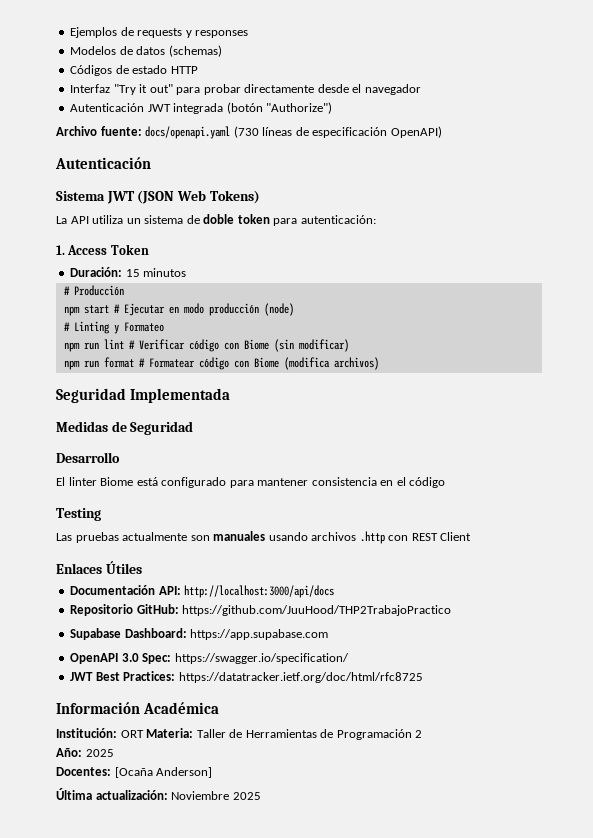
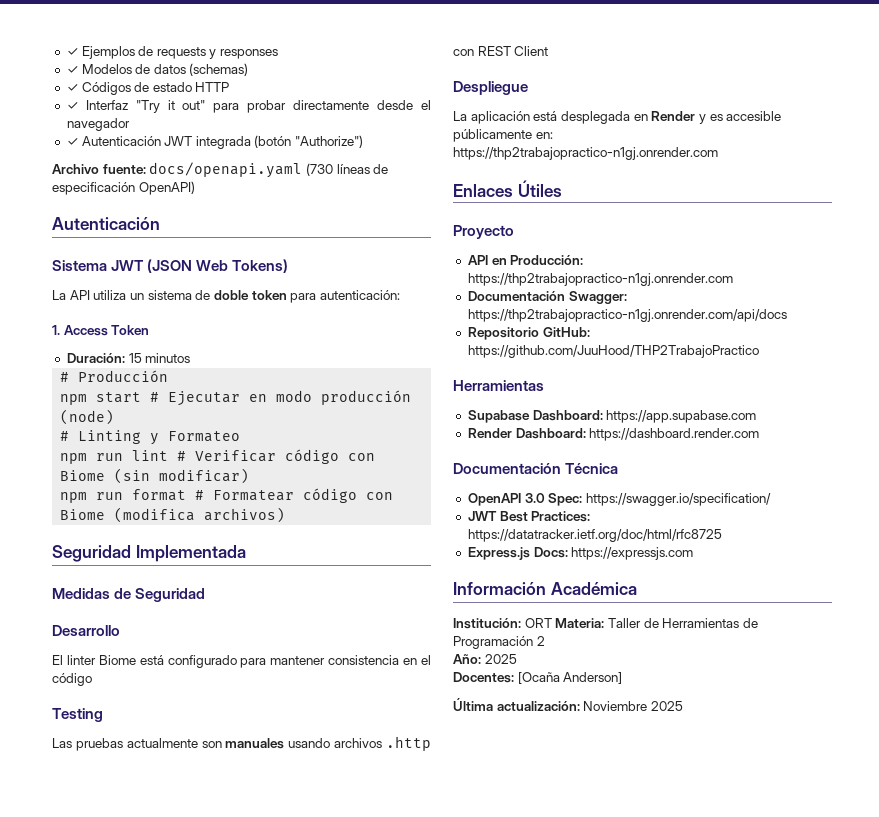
(70, 32) none -> [66,48,78,56] ✓
(249, 34) none -> [66,66,78,74] ✓
(222, 51) none -> [66,84,78,92] ✓
(198, 70) none -> [66,102,78,110] ✓
(421, 89) none -> [66,138,78,146] ✓
[56,561,142,574] [70,585,335,598] Enlaces Útiles // Documentación API: http://localhost:3000/api/docs -> [453,81,528,95] [453,111,782,124] [453,129,553,142] [453,147,718,160] [453,180,562,197] [453,225,514,239] [467,255,584,265] [467,273,733,286] [467,291,627,304] [467,309,787,322] Despliegue // La aplicación está desplegada en Render y es accesible públicamente en: // https://thp2trabajopractico-n1gj.onrender.com // Enlaces Útiles // Proyecto // API en Producción: https://thp2trabajopractico-n1gj.onrender.com // Documentación Swagger: https://thp2trabajopractico-n1gj.onrender.com/api/docs
(452, 610) none -> [453,380,544,391] // Herramientas
(329, 634) none -> [467,428,760,441] [453,463,619,474] // Render Dashboard: https://dashboard.render.com // Documentación Técnica
(423, 677) none -> [467,547,694,560] // Express.js Docs: https://expressjs.com

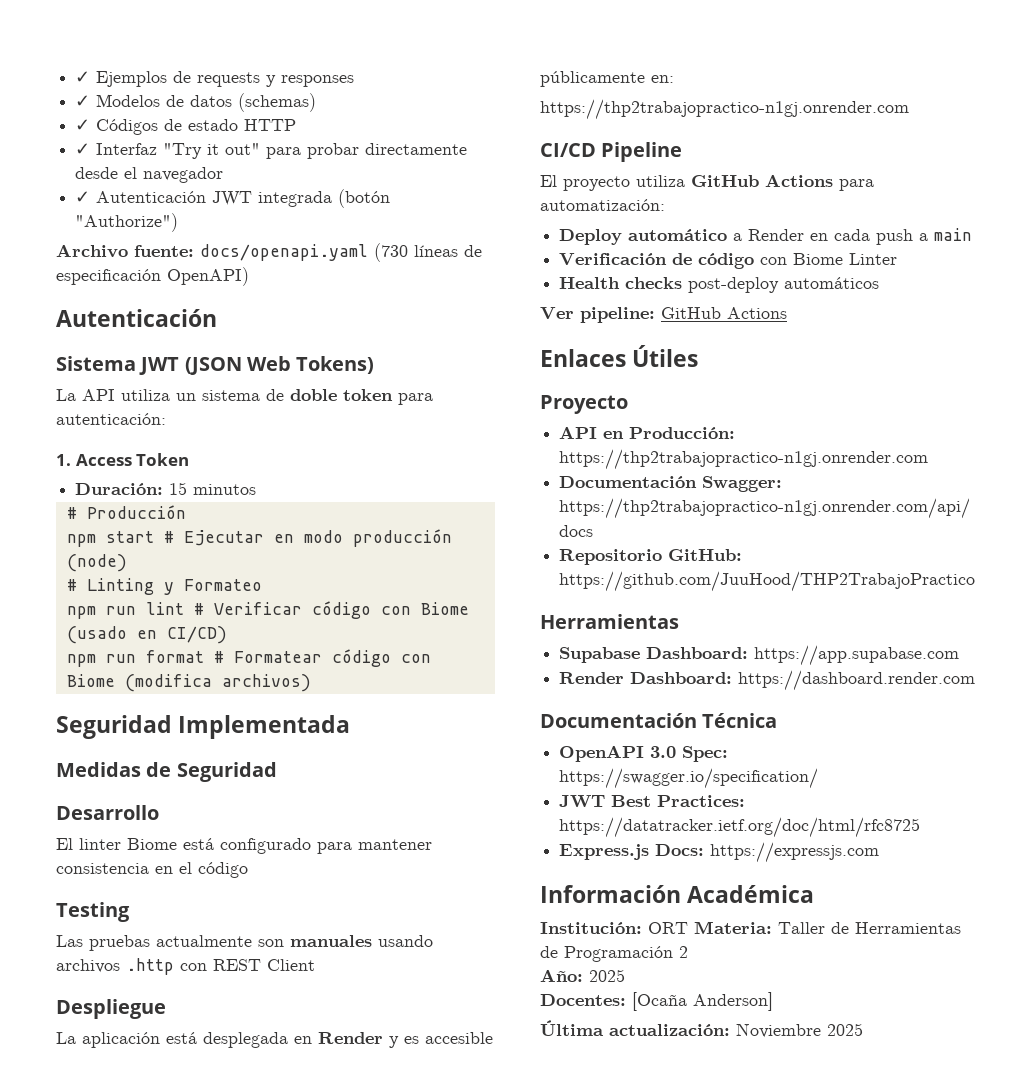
[114,468,250,484] (sin modificar) -> [66,626,227,644] (usado en CI/CD)
(718, 153) none -> [540,142,683,162] [540,174,874,191] [540,199,665,211] [559,228,973,245] [559,253,898,269] [559,277,880,293] [540,307,787,323] // CI/CD Pipeline // El proyecto utiliza GitHub Actions para automatización: // Deploy automático a Render en cada push a main // Verificación de código con Biome Linter // Health checks post-deploy automáticos // Ver pipeline: GitHub Actions

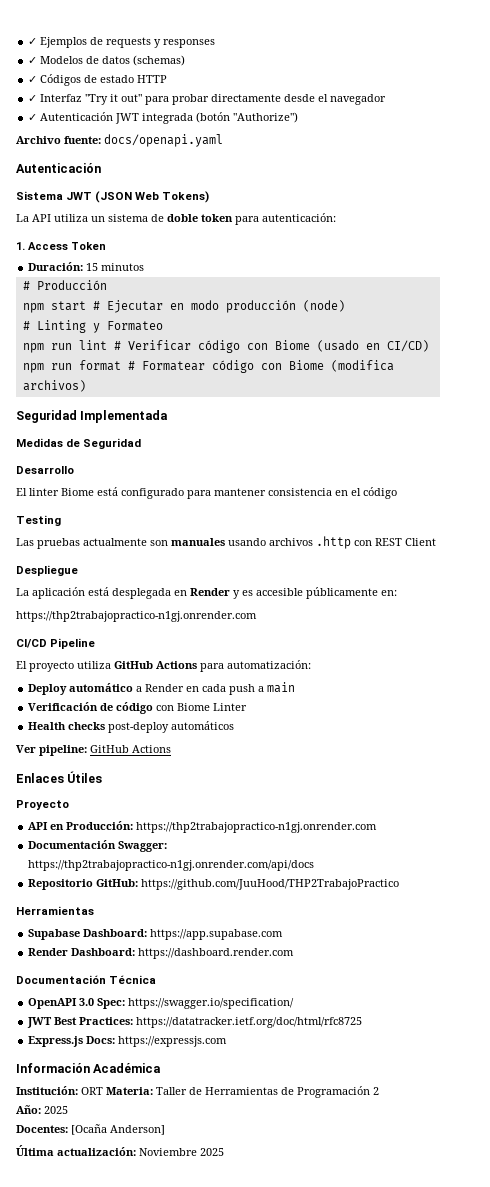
[374,243,482,262] [56,267,249,286] (730 líneas de especificación OpenAPI) -> (223, 140) none

